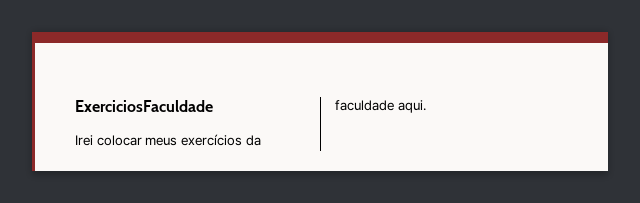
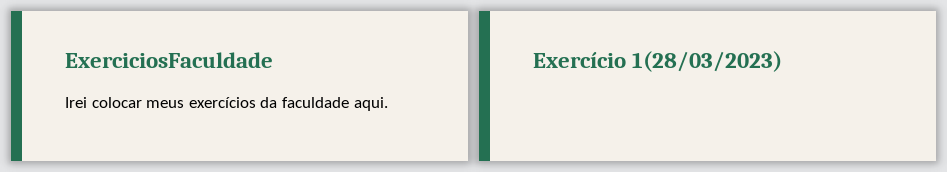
(426, 106) none -> [533,51,783,72] // Exercício 1(28/03/2023)

